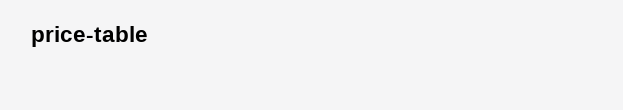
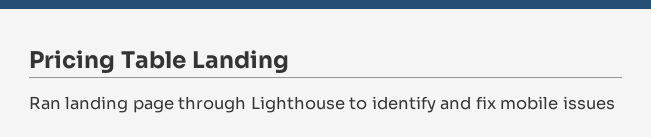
[31,26,148,47] price-table -> [29,50,290,74] [29,96,615,113] Pricing Table Landing // Ran landing page through Lighthouse to identify and fix mobile issues

